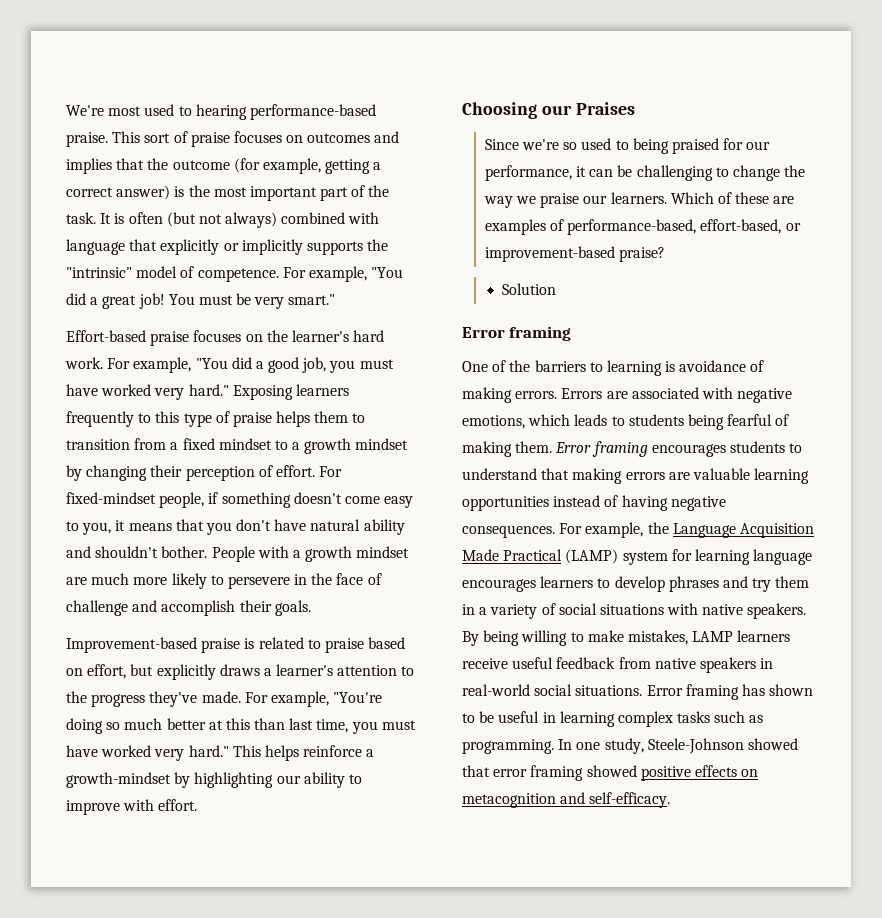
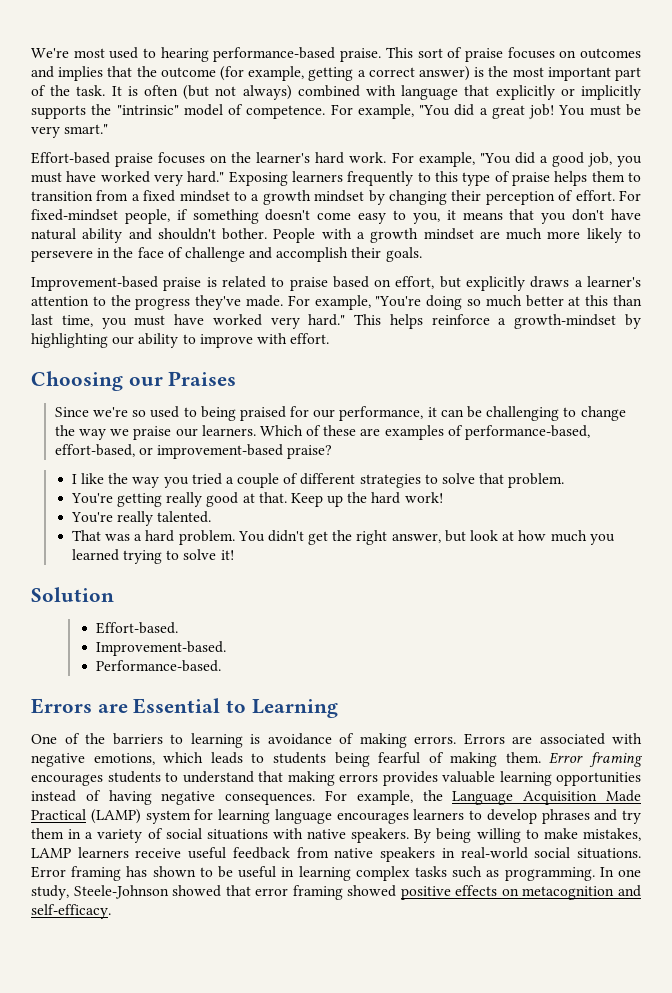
[501,283,556,295] [462,326,572,341] Solution // Error framing -> [71,473,565,488] [70,492,443,507] [70,511,212,526] [71,530,615,545] [71,549,234,564] [31,587,114,602] [95,622,178,634] [95,641,226,656] [95,660,221,672] [31,698,338,718] I like the way you tried a couple of different strategies to solve that problem. // You're getting really good at that. Keep up the hard work! // You're really talented. // That was a hard problem. You didn't get the right answer, but look at how much you learned trying to solve it! // Solution // Effort-based. // Improvement-based. // Performance-based. // Errors are Essential to Learning
[668,472,690,480] are -> [382,771,438,786] provides

